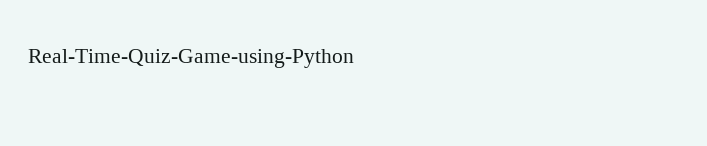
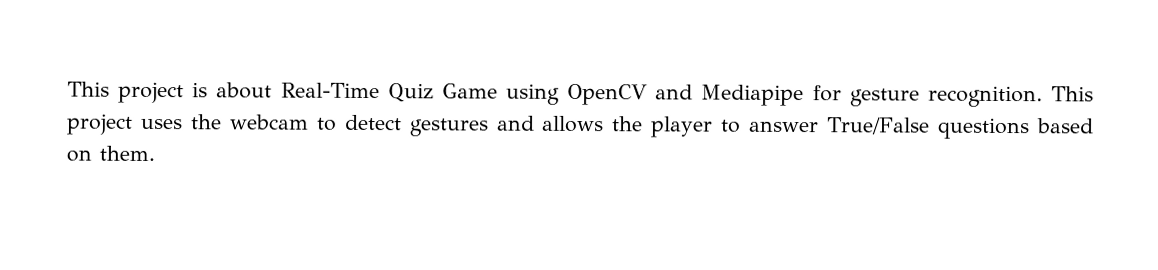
[28,49,354,68] Real-Time-Quiz-Game-using-Python -> [67,81,1094,108] [66,113,1095,140] [66,145,155,162] This project is about Real-Time Quiz Game using OpenCV and Mediapipe for gesture recognition. This project uses the webcam to detect gestures and allows the player to answer True/False questions based on them.

